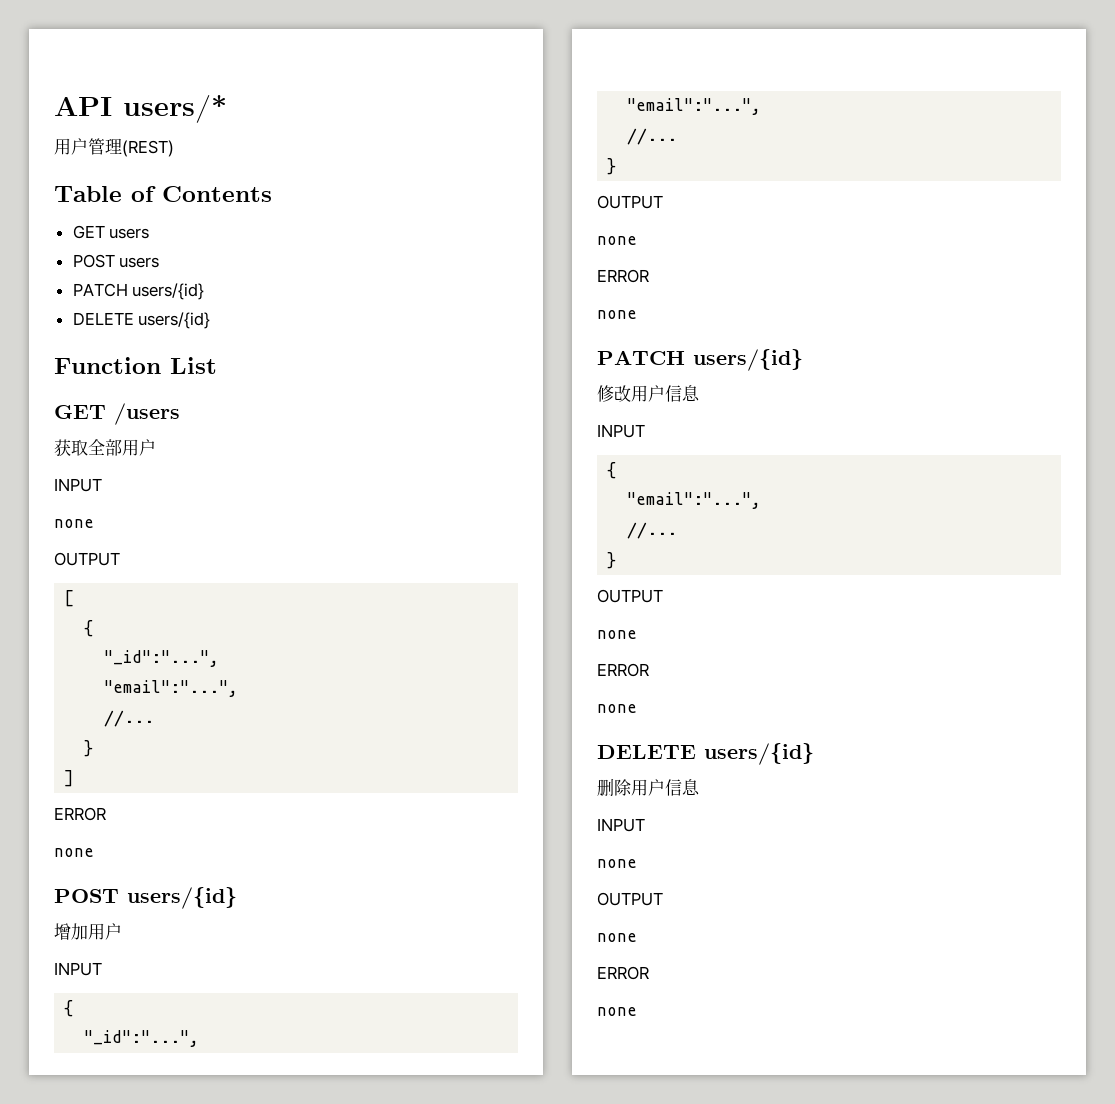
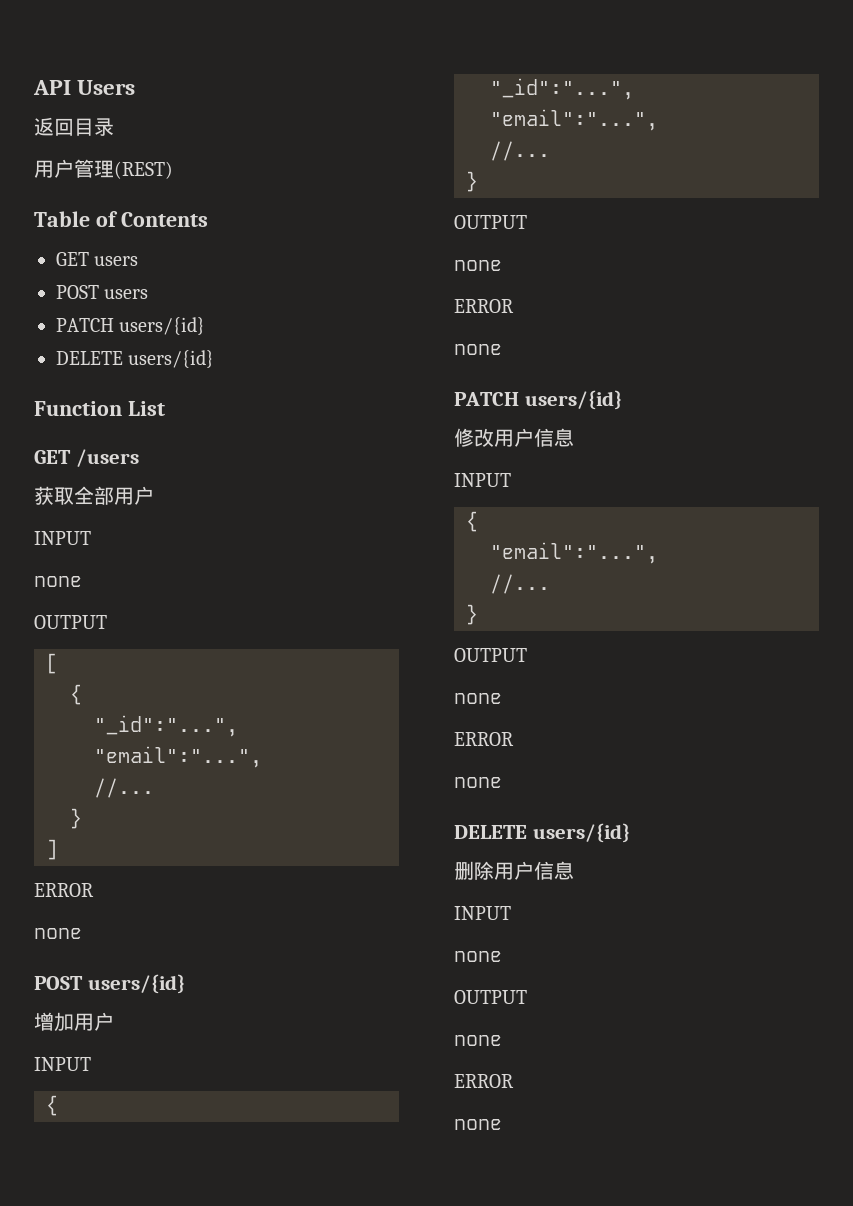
[123,95,227,123] users/* -> [77,80,136,95] [34,117,114,136] Users // 返回目录

